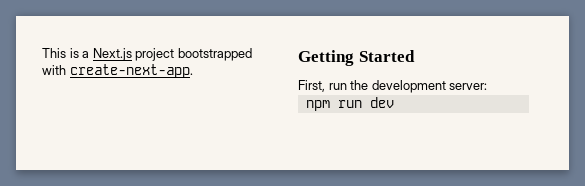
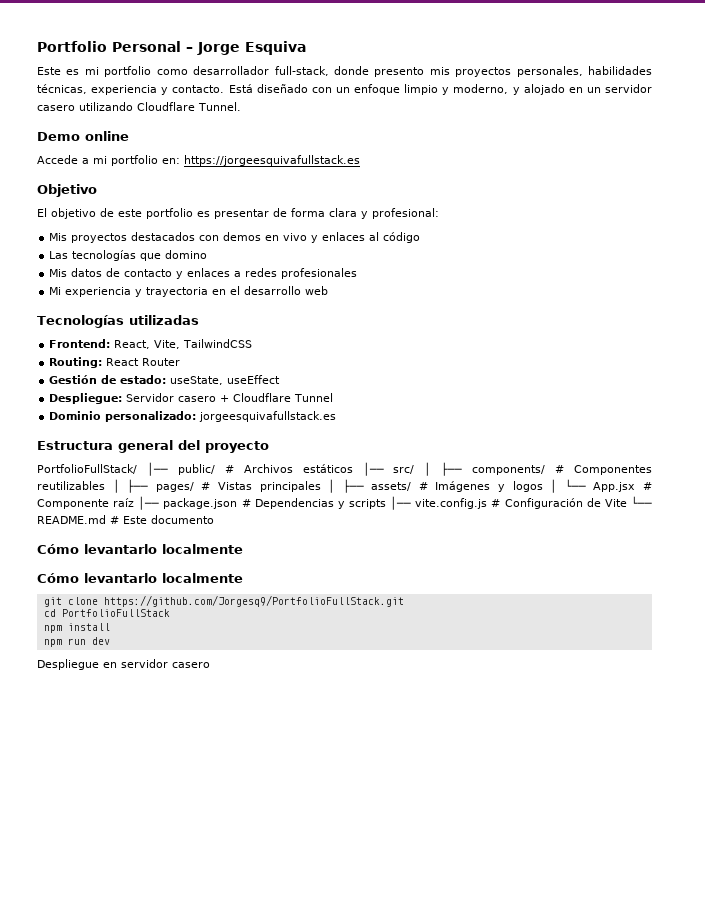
[42,48,252,61] [42,64,193,78] [298,50,415,66] [298,80,488,93] This is a Next.js project bootstrapped with create-next-app. // Getting Started // First, run the development server: -> [37,41,306,55] [37,66,653,77] [37,84,652,95] [37,102,241,111] [37,131,129,141] [37,155,360,166] [37,184,97,197] [37,208,439,219] [49,232,421,243] [49,250,208,261] [49,268,358,279] [49,286,329,297] [37,315,199,328] [49,339,253,349] [49,357,181,368] [49,375,281,385] [49,393,334,404] [49,411,337,422] [37,440,269,453] [37,462,652,476] [37,479,652,493] [37,496,652,510] [37,515,214,524] [37,544,243,554] [37,573,243,583] [43,595,404,607] [43,609,170,617] [43,623,110,633] Portfolio Personal – Jorge Esquiva // Este es mi portfolio como desarrollador full-stack, donde presento mis proyectos personales, habilidades técnicas, experiencia y contacto. Está diseñado con un enfoque limpio y moderno, y alojado en un servidor casero utilizando Cloudflare Tunnel. // Demo online // Accede a mi portfolio en: https://jorgeesquivafullstack.es // Objetivo // El objetivo de este portfolio es presentar de forma clara y profesional: // Mis proyectos destacados con demos en vivo y enlaces al código // Las tecnologías que domino // Mis datos de contacto y enlaces a redes profesionales // Mi experiencia y trayectoria en el desarrollo web // Tecnologías utilizadas // Frontend: React, Vite, TailwindCSS // Routing: React Router // Gestión de estado: useState, useEffect // Despliegue: Servidor casero + Cloudflare Tunnel // Dominio personalizado: jorgeesquivafullstack.es // Estructura general del proyecto // PortfolioFullStack/ │── public/ # Archivos estáticos │── src/ │ ├── components/ # Componentes reutilizables │ ├── pages/ # Vistas principales │ ├── assets/ # Imágenes y logos │ └── App.jsx # Componente raíz │── package.json # Dependencias y scripts │── vite.config.js # Configuración de Vite └── README.md # Este documento // Cómo levantarlo localmente // Cómo levantarlo localmente // git clone https://github.com/Jorgesq9/PortfolioFullStack.git // cd PortfolioFullStack // npm install
(394, 102) none -> [37,659,210,670] // Despliegue en servidor casero

